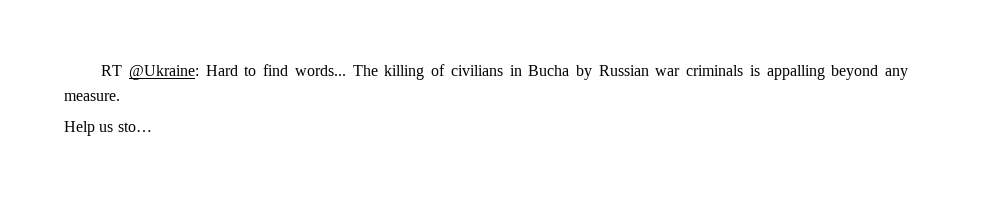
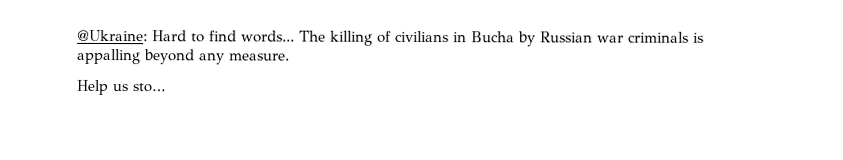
[101,65,123,76] RT -> (77, 35) none

